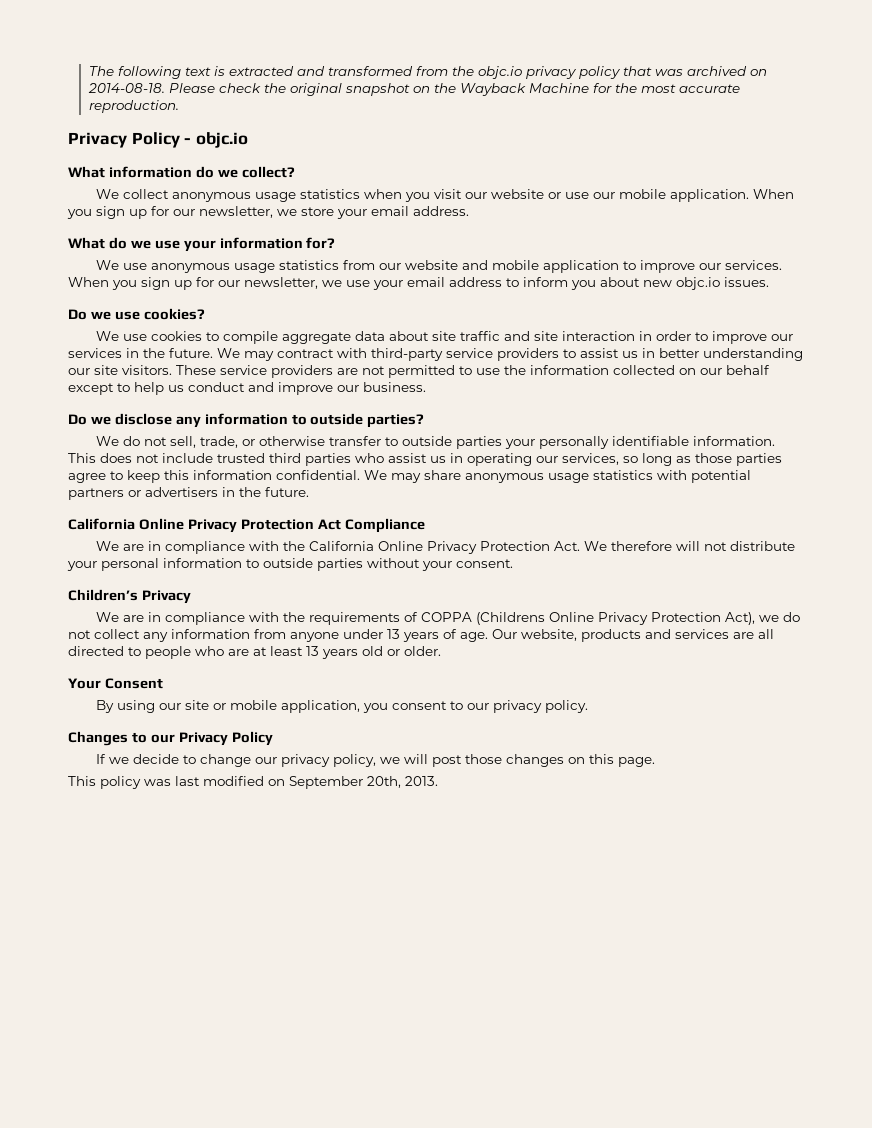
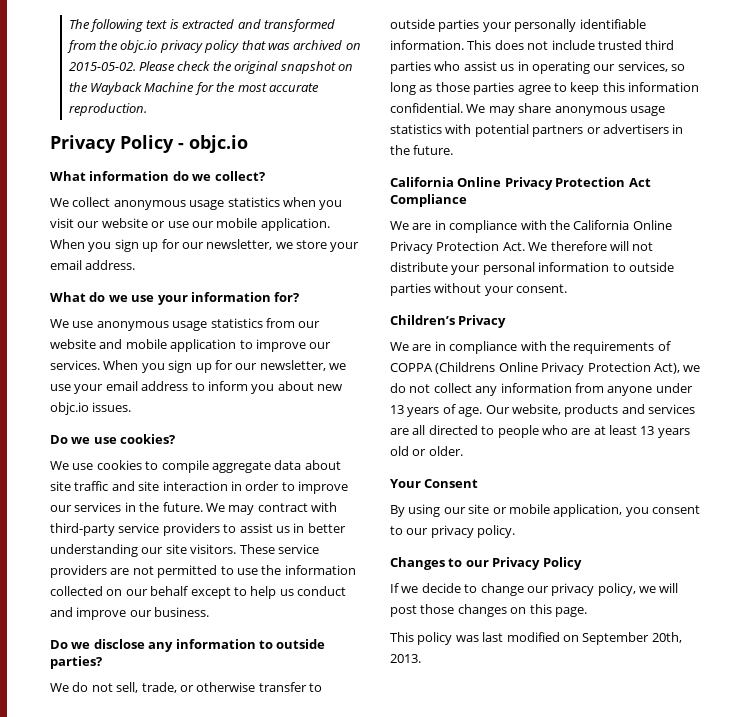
[87,83,165,93] 2014-08-18. -> [68,62,136,71] 2015-05-02.

